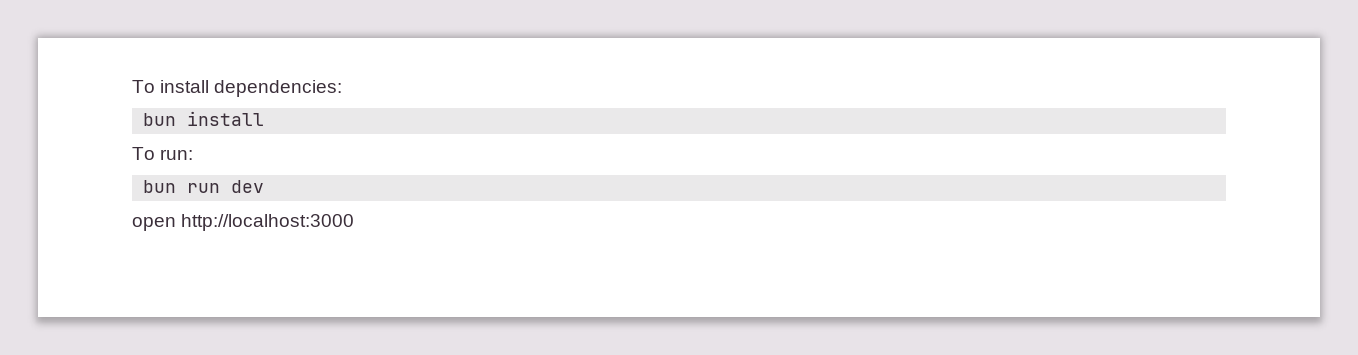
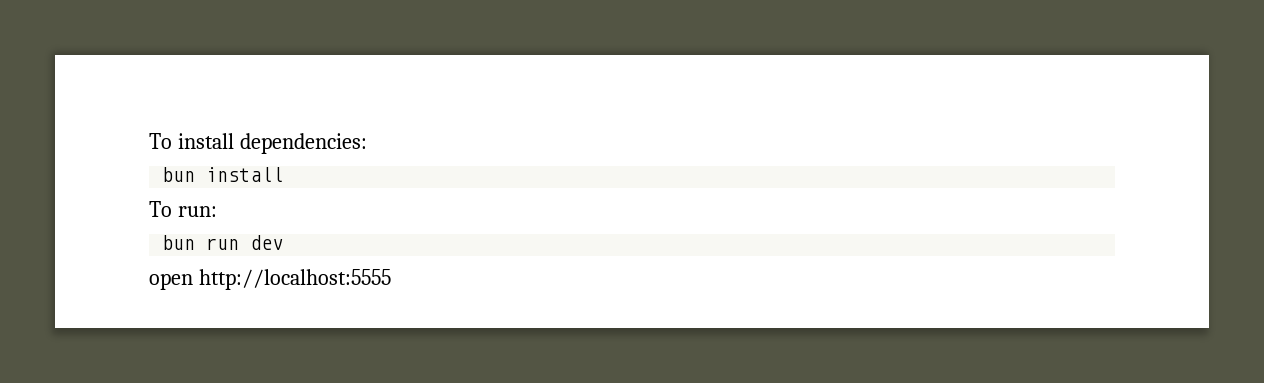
[181,214,355,231] http://localhost:3000 -> [198,269,391,290] http://localhost:5555

